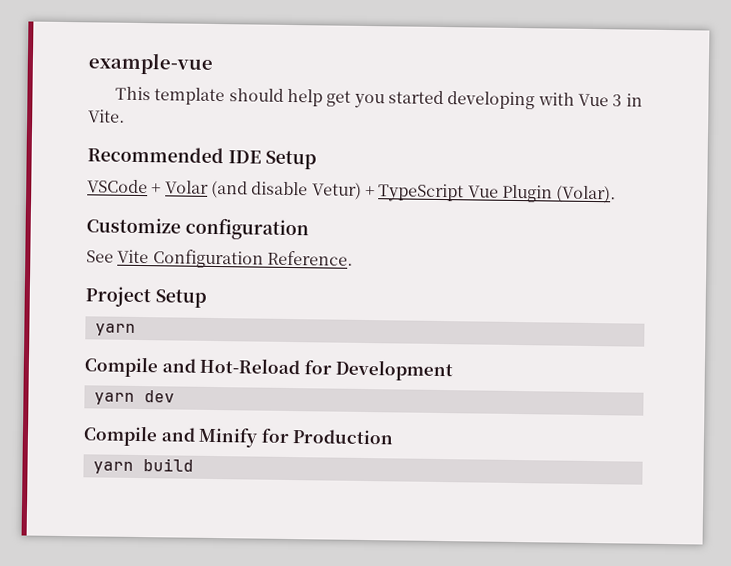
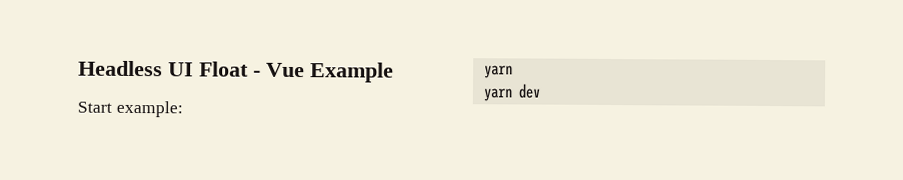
[88,52,214,75] [115,86,643,110] [88,109,125,123] [87,146,318,170] [87,179,617,204] [86,217,309,241] [86,249,353,269] [85,286,207,308] [94,323,136,336] [84,356,454,382] [93,390,175,405] [83,425,395,448] [92,458,194,474] example-vue // This template should help get you started developing with Vue 3 in Vite. // Recommended IDE Setup // VSCode + Volar (and disable Vetur) + TypeScript Vue Plugin (Volar). // Customize configuration // See Vite Configuration Reference. // Project Setup // yarn // Compile and Hot-Reload for Development // yarn dev // Compile and Minify for Production // yarn build -> [78,60,394,83] [77,100,183,118] [483,65,513,79] [482,83,541,102] Headless UI Float - Vue Example // Start example: // yarn // yarn dev

